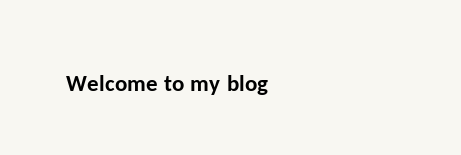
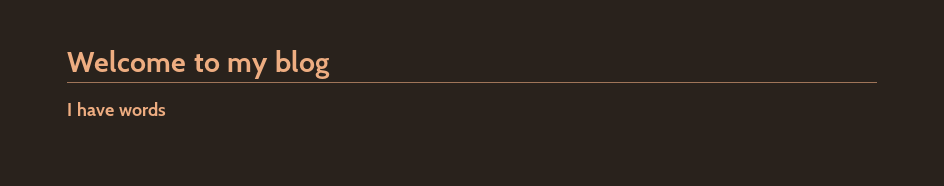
(268, 85) none -> [67,102,166,116] // I have words

